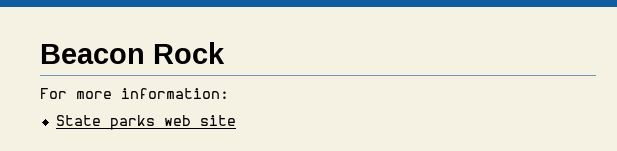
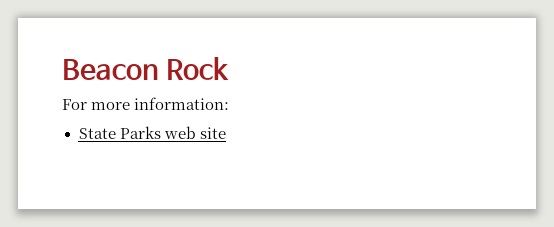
[109,115,155,130] parks -> [119,126,161,139] Parks

